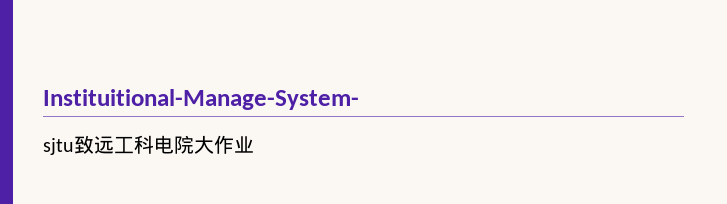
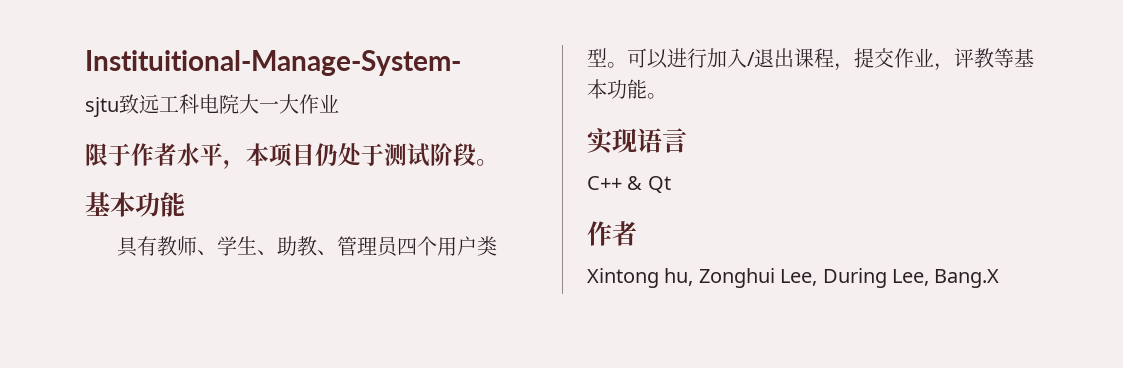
[214,135,254,154] 作业 -> [259,94,339,114] [85,143,499,169] [85,192,185,217] [117,236,498,257] [587,48,1034,71] [587,79,667,99] [587,128,687,154] [587,176,671,193] [587,221,637,246] [587,268,1000,288] 一大作业 // 限于作者水平，本项目仍处于测试阶段。 // 基本功能 // 具有教师、学生、助教、管理员四个用户类型。可以进行加入/退出课程，提交作业，评教等基本功能。 // 实现语言 // C++ & Qt // 作者 // Xintong hu, Zonghui Lee, During Lee, Bang.X

